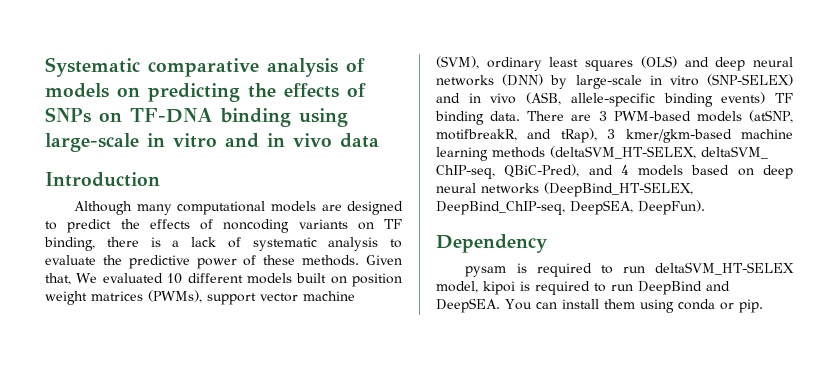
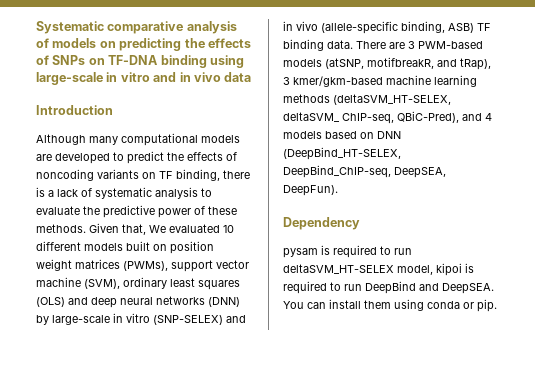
[347,201,403,215] designed -> [55,153,110,164] developed
[526,92,766,107] (ASB, allele-specific binding events) -> [321,21,474,34] (allele-specific binding, ASB)
[763,165,793,179] [436,183,539,194] deep neural networks -> [377,131,401,139] DNN

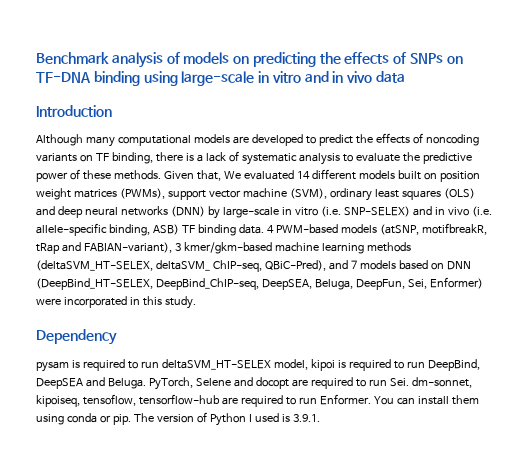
[36,21,184,34] Systematic comparative -> [36,52,109,64] Benchmark
[223,225,234,233] 10 -> [296,171,310,179] 14
[153,315,246,325] [283,21,398,34] (SNP-SELEX) and in vivo (allele-specific -> [320,206,492,217] [36,223,107,236] (i.e. SNP-SELEX) and in vivo (i.e. allele-specific
[356,41,415,49] There are 3 -> [266,225,274,233] 4
[437,58,491,70] and tRap), -> [36,242,172,254] tRap and FABIAN-variant),
[485,113,492,121] 4 -> [350,260,357,269] 7
[283,185,338,196] DeepFun). -> [314,277,483,290] [36,296,196,309] Beluga, DeepFun, Sei, Enformer) were incorporated in this study.
[365,281,494,294] DeepBind and DeepSEA. -> [427,359,480,371] [36,377,472,390] [36,394,371,407] DeepBind, DeepSEA and Beluga. PyTorch, Selene and docopt are required to run Sei. dm-sonnet, kipoiseq, tensoflow, tensorflow-hub are required to run Enformer.
(497, 305) none -> [133,412,320,426] The version of Python I used is 3.9.1.

